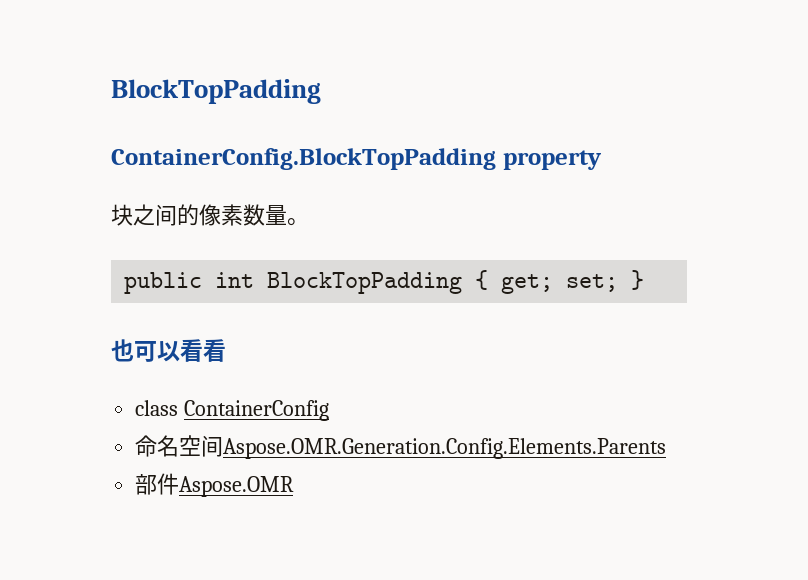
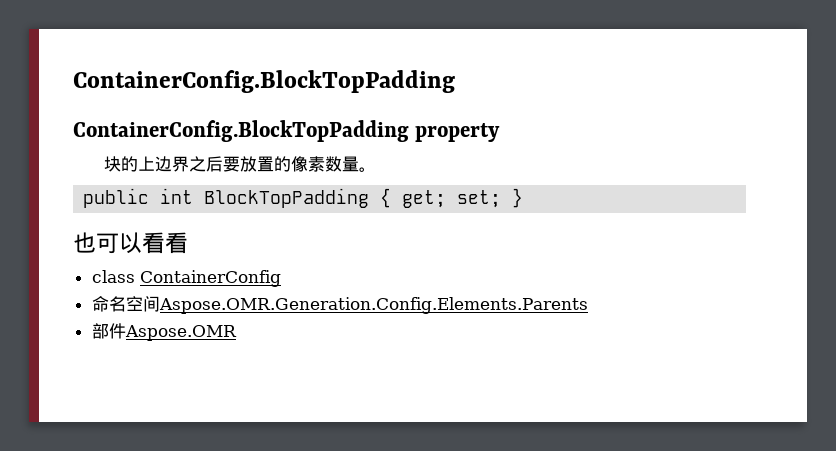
[111,79,321,104] BlockTopPadding -> [73,70,455,93] ContainerConfig.BlockTopPadding
[133,204,177,226] 之间 -> [121,156,275,172] 的上边界之后要放置

